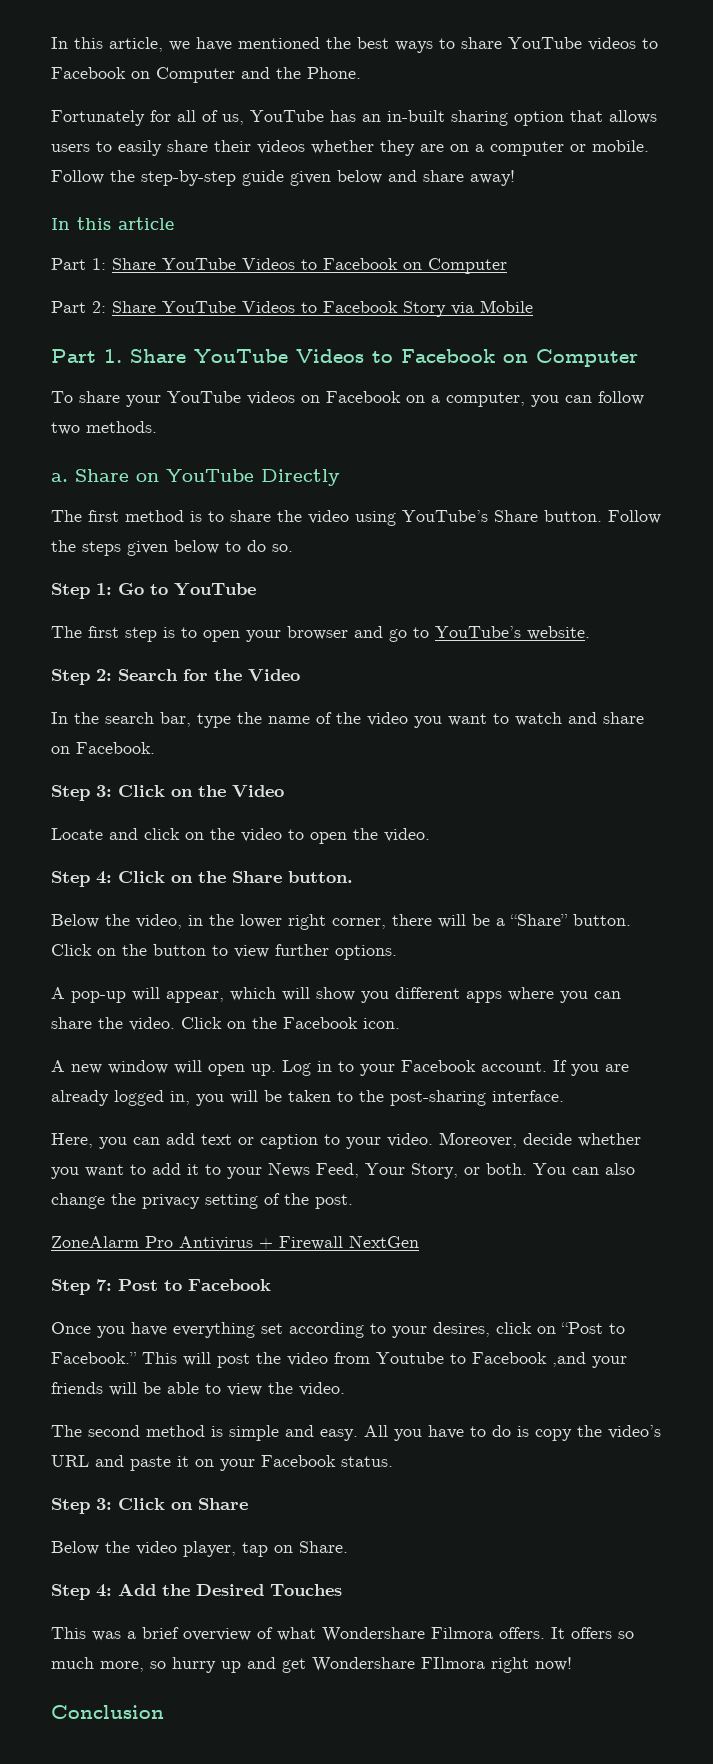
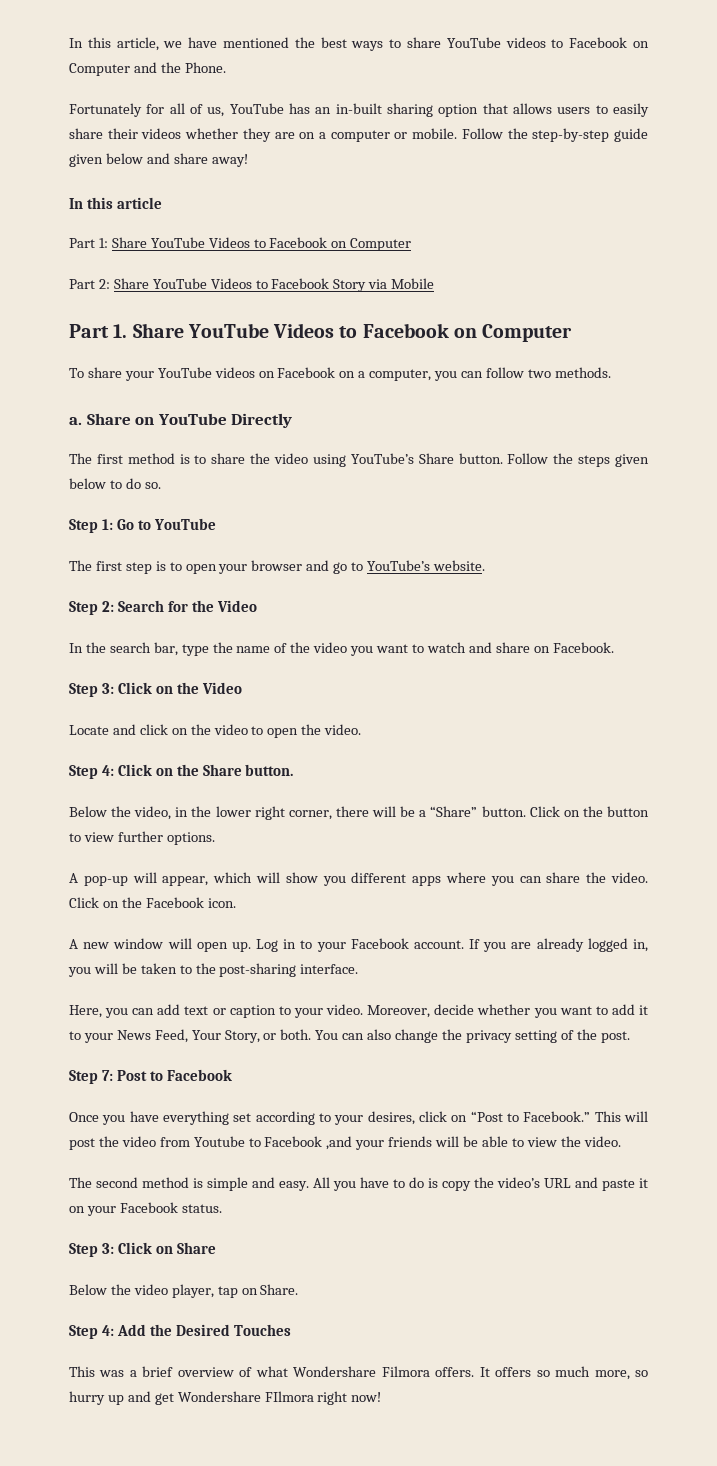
[51,1235,419,1250] // ZoneAlarm Pro Antivirus + Firewall NextGen -> (630, 1037) none
[51,1705,164,1719] // Conclusion -> (382, 1397) none

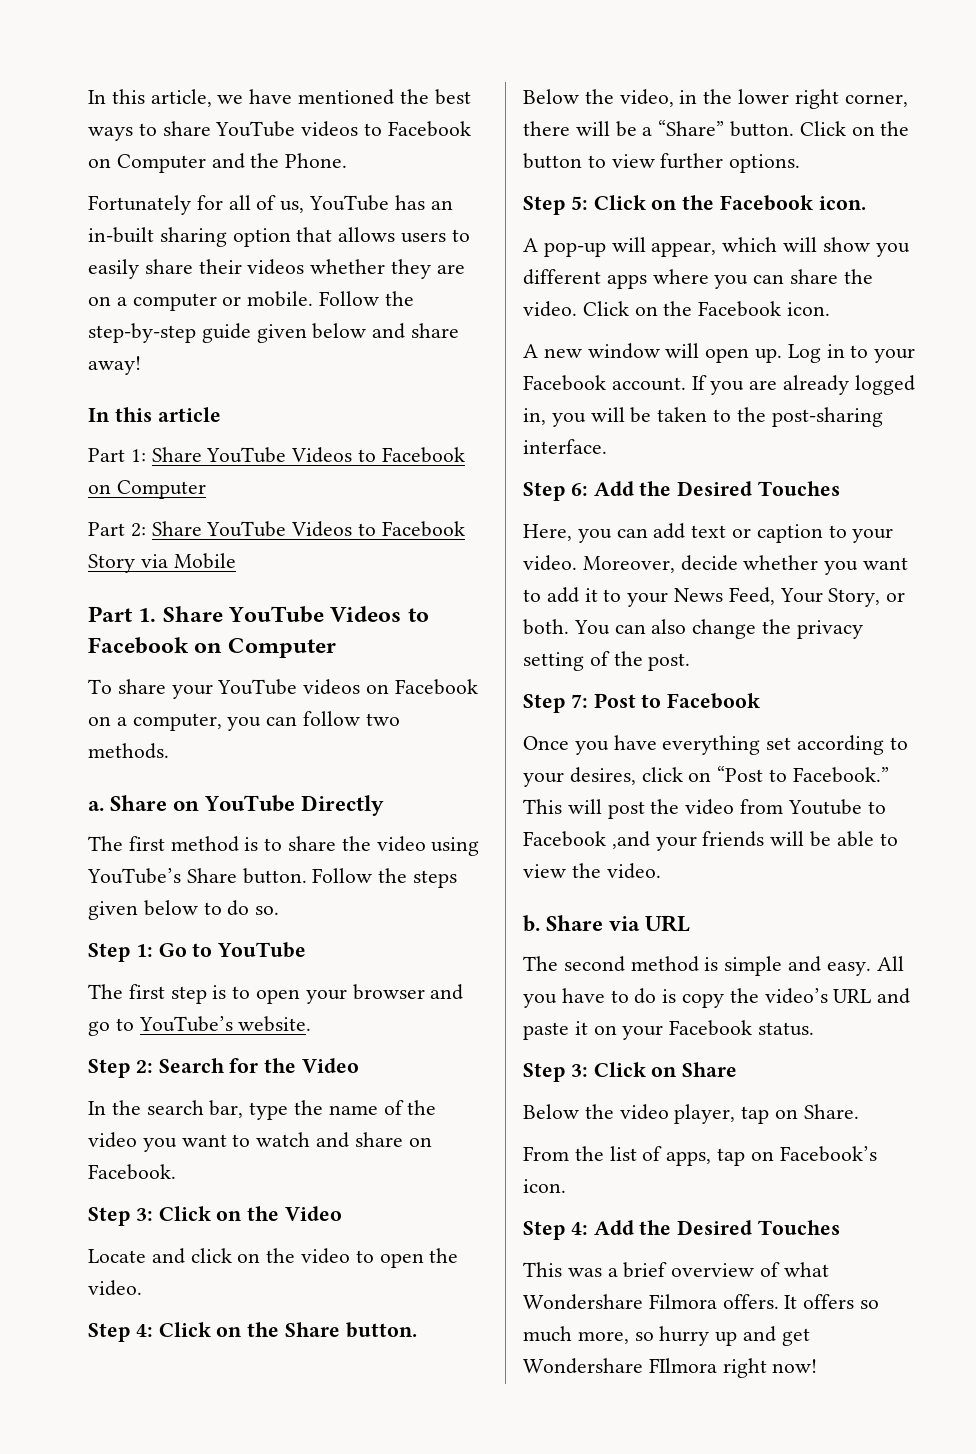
(215, 838) none -> [523,195,866,215] // Step 5: Click on the Facebook icon.
(359, 969) none -> [523,481,841,501] // Step 6: Add the Desired Touches
(621, 1141) none -> [523,915,691,932] // b. Share via URL
(299, 1289) none -> [523,1146,877,1166] [523,1179,566,1193] // From the list of apps, tap on Facebook’s icon.

